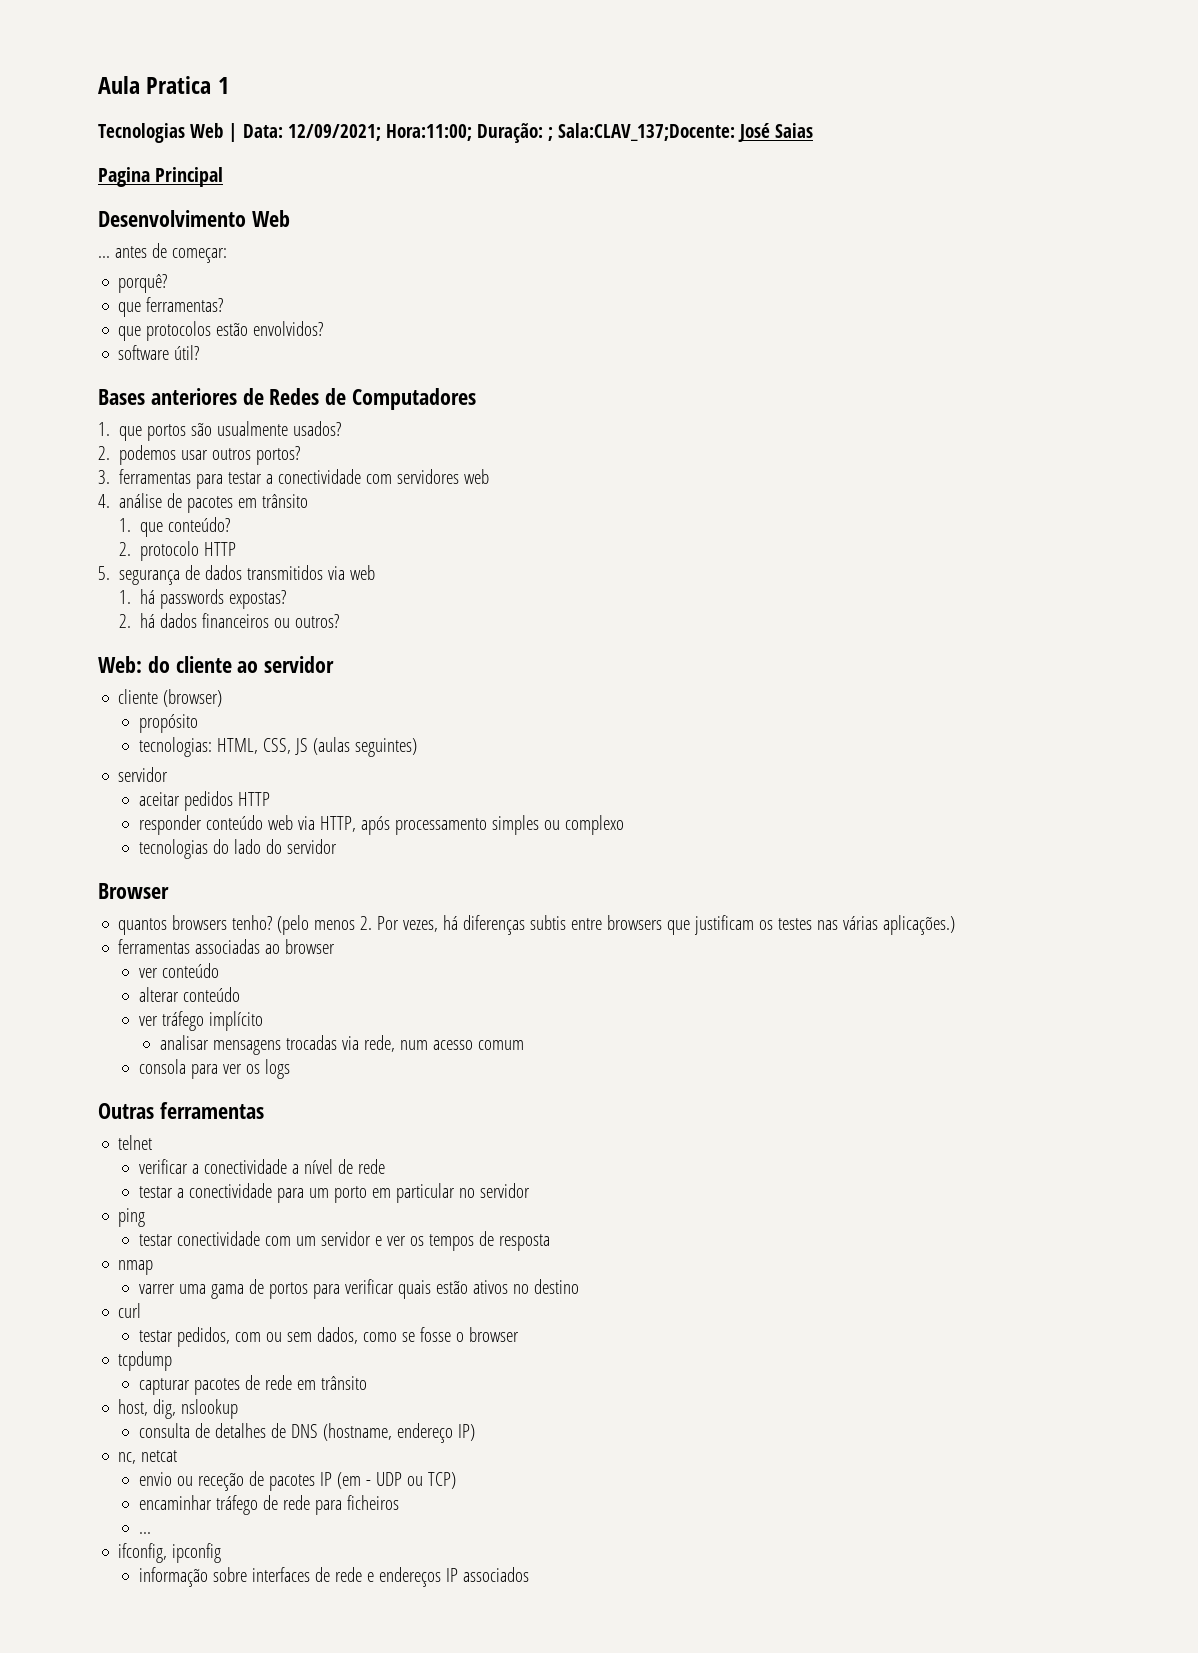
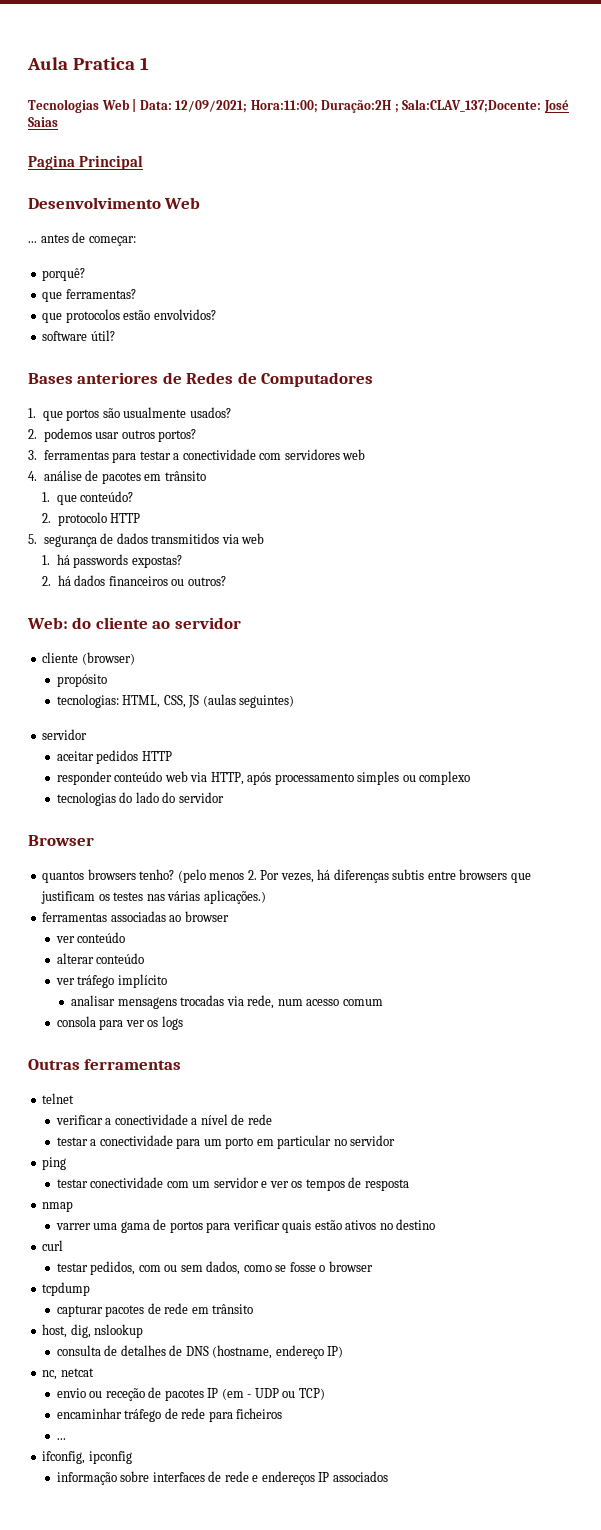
[477,123,543,143] Duração: -> [321,100,392,113] Duração:2H

